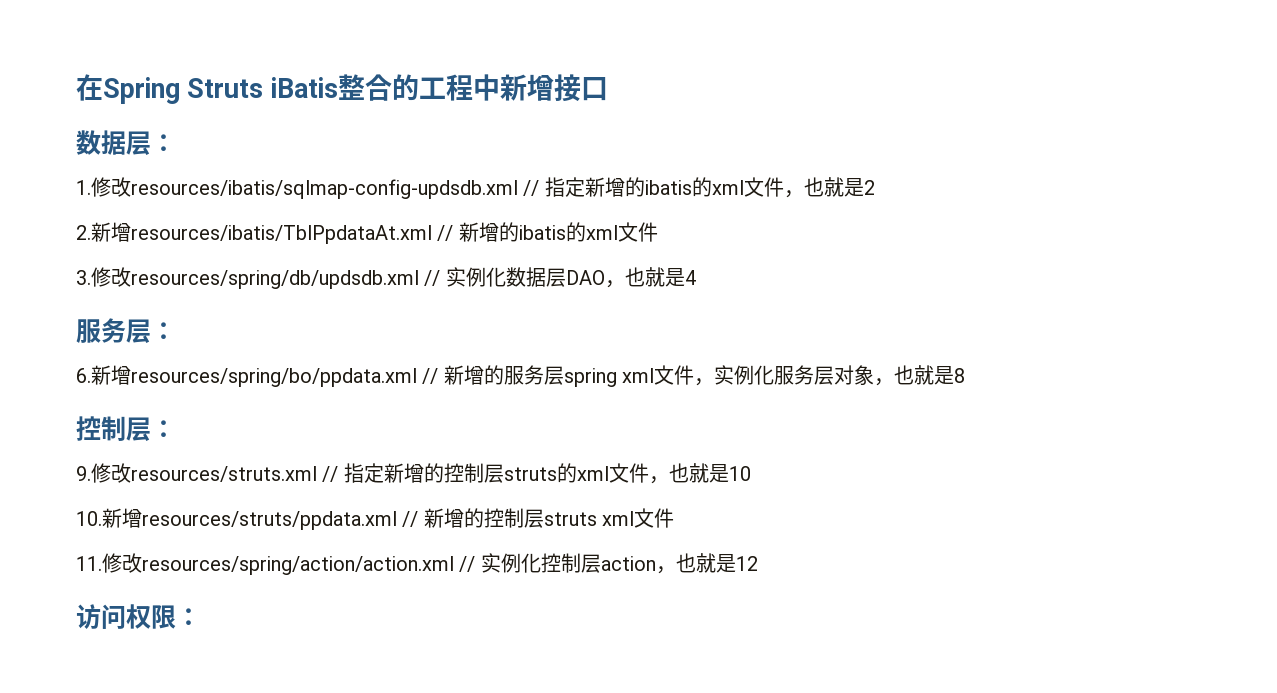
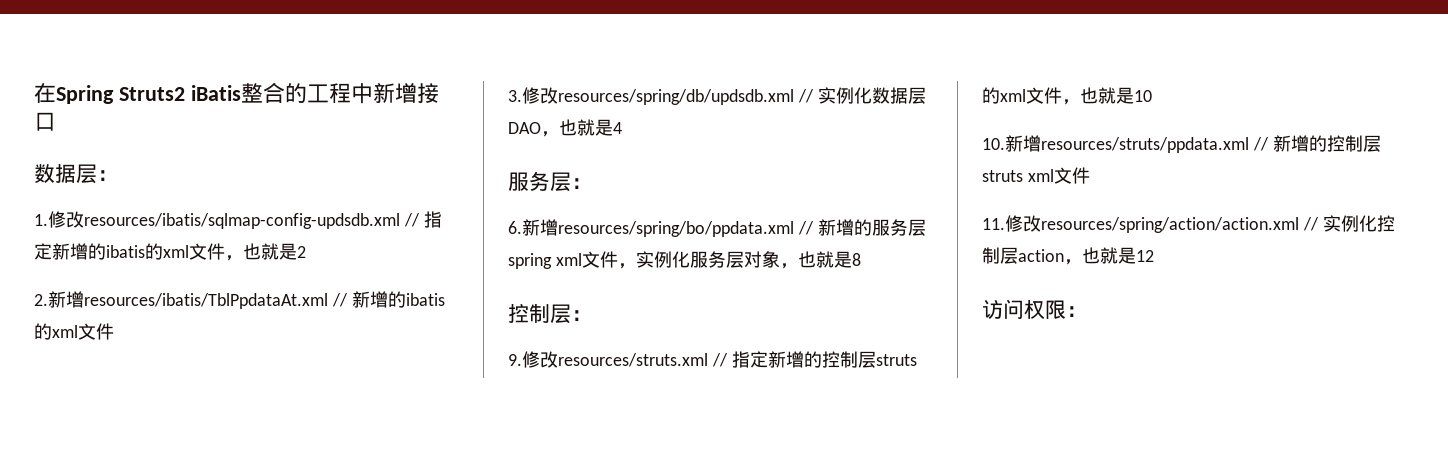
[187,78,264,98] Struts -> [118,87,185,101] Struts2

